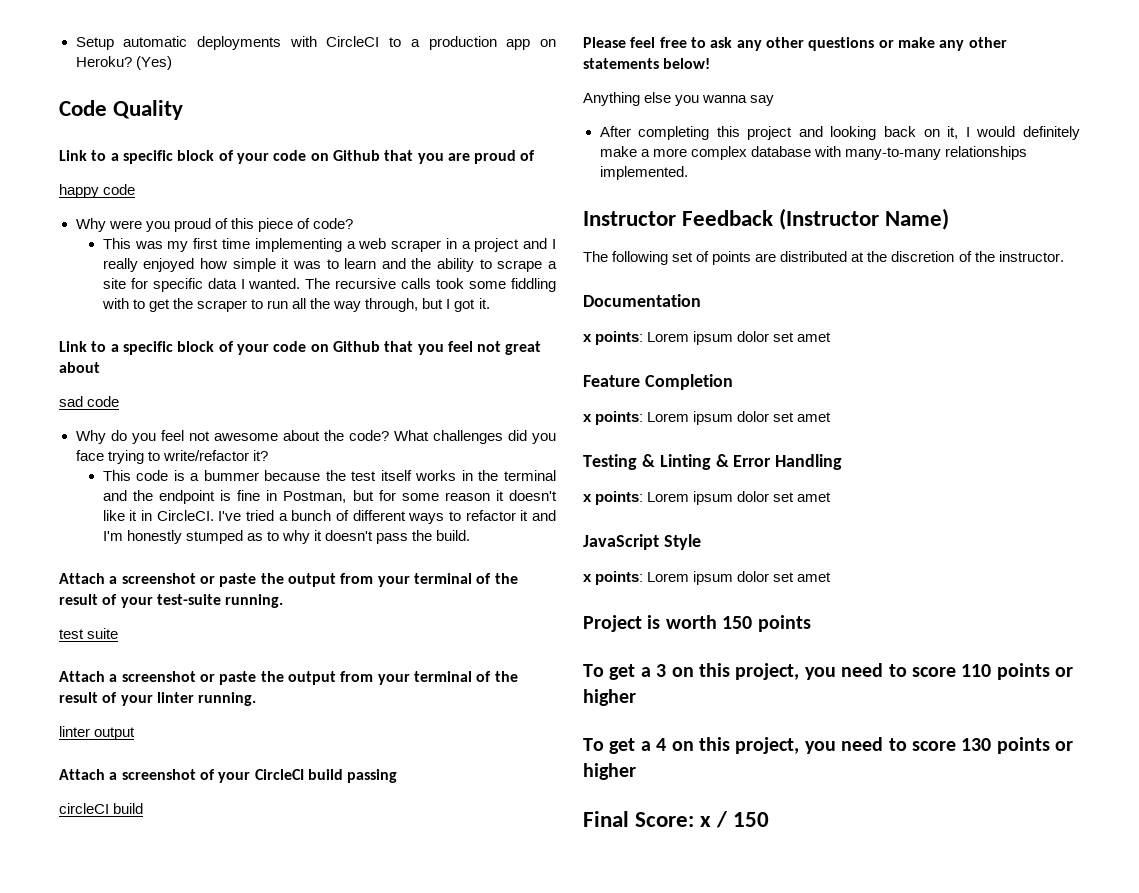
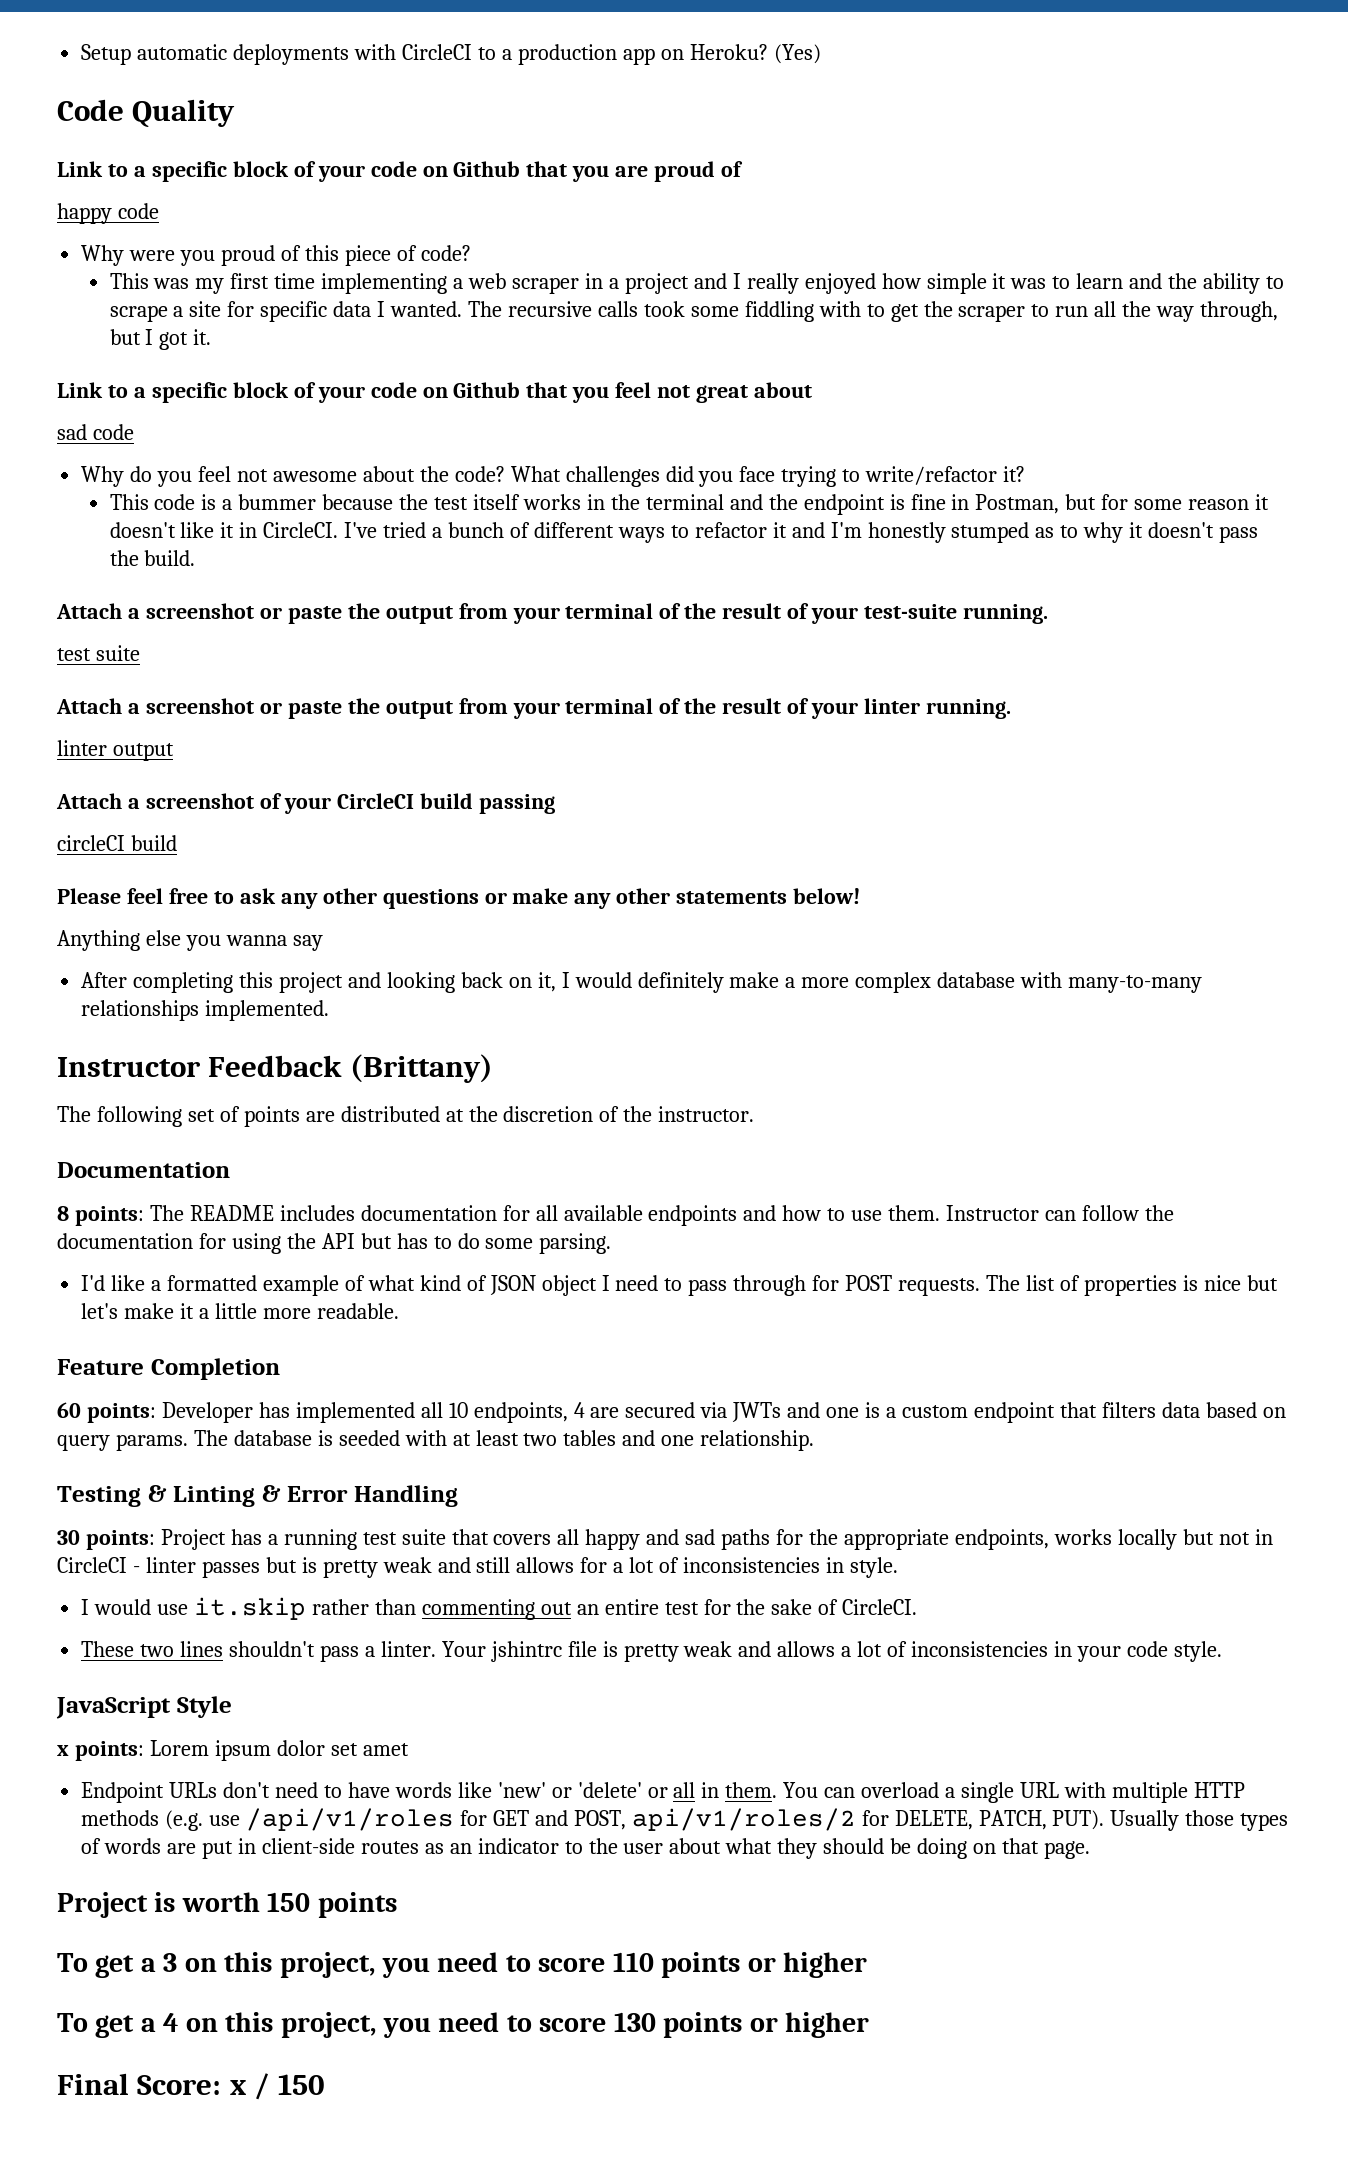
[779,208,950,230] (Instructor Name) -> [349,1054,493,1083] (Brittany)
[583,331,832,345] [583,374,733,390] [583,411,832,425] x points: Lorem ipsum dolor set amet // Feature Completion // x points: Lorem ipsum dolor set amet -> [57,1205,1174,1226] [57,1233,612,1254] [81,1275,1278,1296] [81,1303,399,1319] [57,1358,280,1380] [57,1402,1286,1423] [57,1430,815,1451] 8 points: The README includes documentation for all available endpoints and how to use them. Instructor can follow the documentation for using the API but has to do some parsing. // I'd like a formatted example of what kind of JSON object I need to pass through for POST requests. The list of properties is nice but let's make it a little more readable. // Feature Completion // 60 points: Developer has implemented all 10 endpoints, 4 are secured via JWTs and one is a custom endpoint that filters data based on query params. The database is seeded with at least two tables and one relationship.
[583,491,832,505] x points: Lorem ipsum dolor set amet -> [57,1529,1273,1550] [57,1557,898,1578] [81,1597,918,1620] [81,1641,1222,1662] 30 points: Project has a running test suite that covers all happy and sad paths for the appropriate endpoints, works locally but not in CircleCI - linter passes but is pretty weak and still allows for a lot of inconsistencies in style. // I would use it.skip rather than commenting out an entire test for the sake of CircleCI. // These two lines shouldn't pass a linter. Your jshintrc file is pretty weak and allows a lot of inconsistencies in your code style.
(832, 577) none -> [81,1782,1245,1803] [81,1808,1289,1831] [81,1838,1090,1859] // Endpoint URLs don't need to have words like 'new' or 'delete' or all in them. You can overload a single URL with multiple HTTP methods (e.g. use /api/v1/roles for GET and POST, api/v1/roles/2 for DELETE, PATCH, PUT). Usually those types of words are put in client-side routes as an indicator to the user about what they should be doing on that page.

